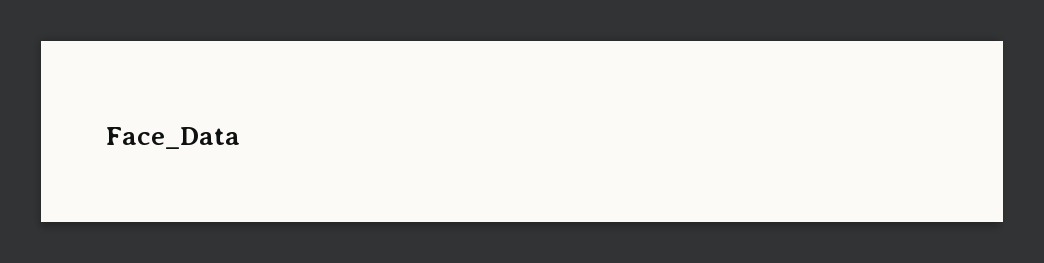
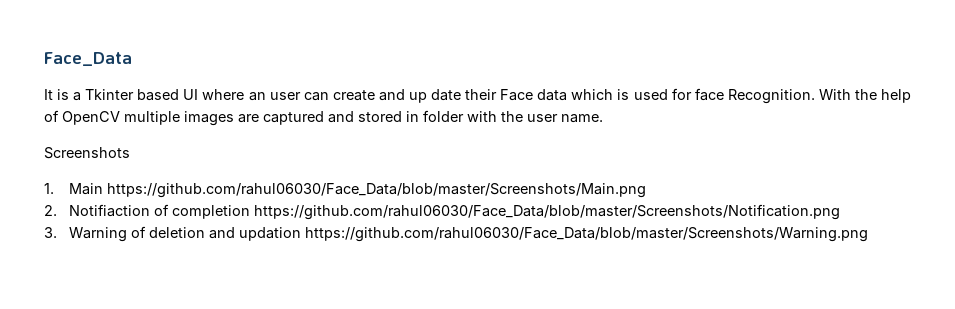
(240, 138) none -> [44,88,912,104] [44,110,603,126] [44,147,130,159] [44,183,646,198] [44,204,840,220] [44,226,868,242] // It is a Tkinter based UI where an user can create and up date their Face data which is used for face Recognition. With the help of OpenCV multiple images are captured and stored in folder with the user name. // Screenshots // 1. Main https://github.com/rahul06030/Face_Data/blob/master/Screenshots/Main.png // 2. Notifiaction of completion https://github.com/rahul06030/Face_Data/blob/master/Screenshots/Notification.png // 3. Warning of deletion and updation https://github.com/rahul06030/Face_Data/blob/master/Screenshots/Warning.png

